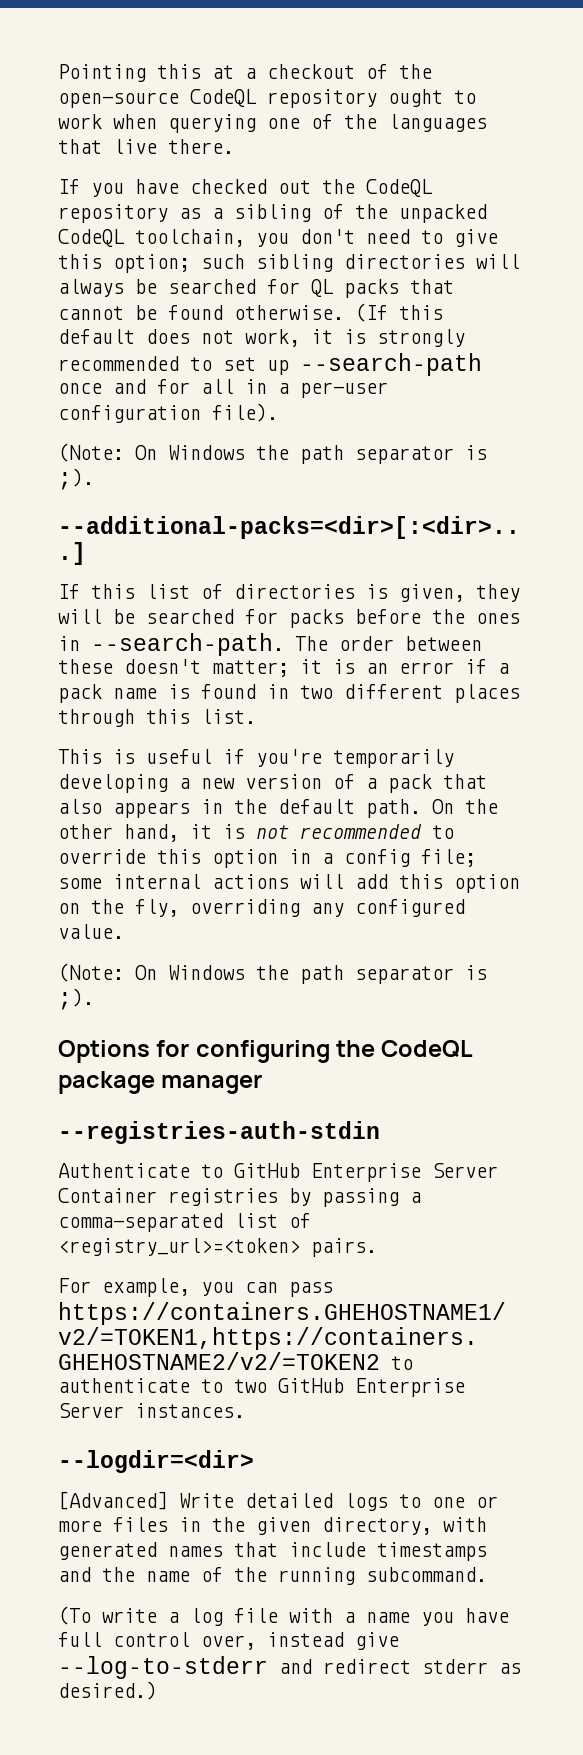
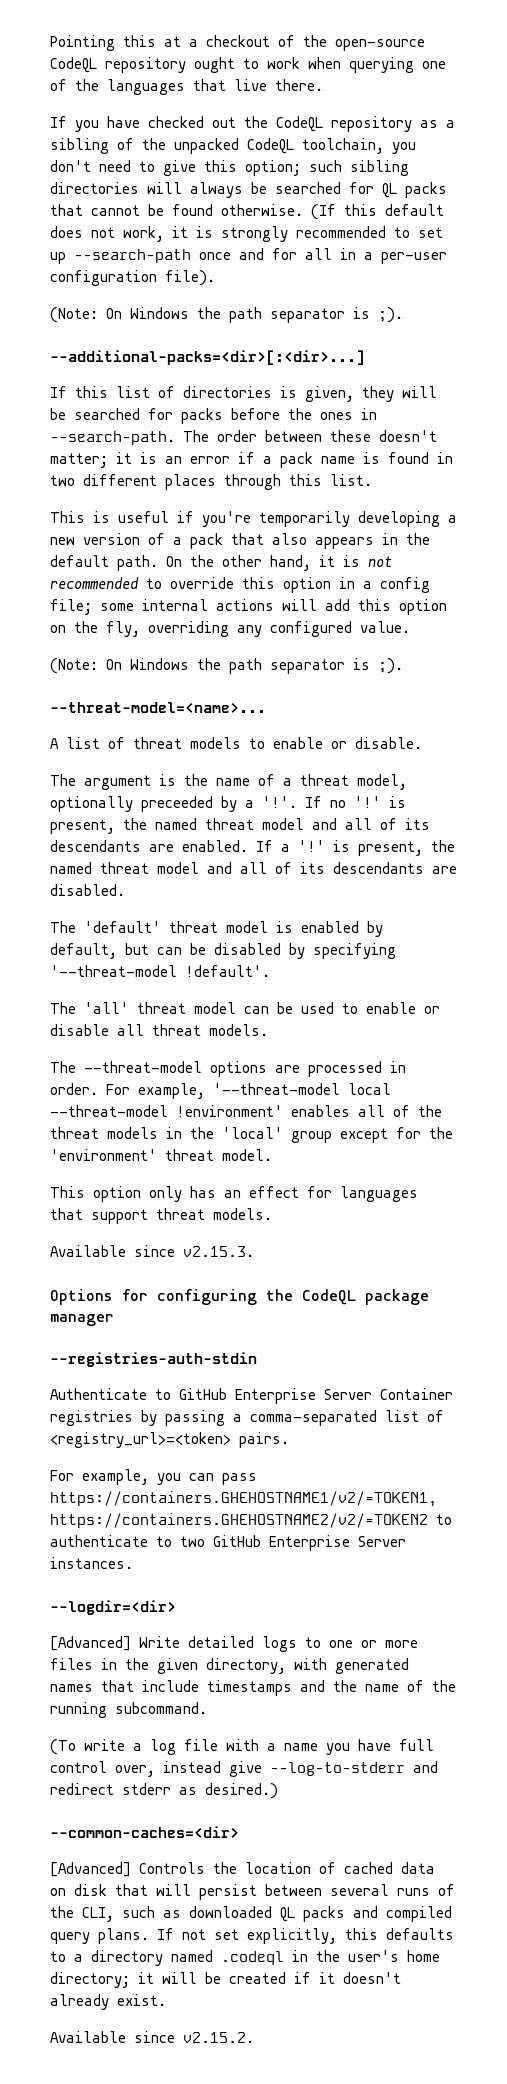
(94, 999) none -> [50,702,266,713] [50,737,422,749] [50,774,407,790] [50,796,406,812] [50,818,430,834] [50,840,455,856] [50,862,457,874] [50,884,125,896] [50,921,383,937] [50,943,396,959] [50,965,270,977] [50,1002,440,1014] [50,1024,268,1036] [50,1061,406,1077] [50,1083,391,1099] [50,1105,442,1117] [50,1127,453,1143] [50,1149,272,1161] [50,1186,418,1202] [50,1208,272,1224] [50,1245,254,1257] // --threat-model=<name>... // A list of threat models to enable or disable. // The argument is the name of a threat model, optionally preceeded by a '!'. If no '!' is present, the named threat model and all of its descendants are enabled. If a '!' is present, the named threat model and all of its descendants are disabled. // The 'default' threat model is enabled by default, but can be disabled by specifying '--threat-model !default'. // The 'all' threat model can be used to enable or disable all threat models. // The --threat-model options are processed in order. For example, '--threat-model local --threat-model !environment' enables all of the threat models in the 'local' group except for the 'environment' threat model. // This option only has an effect for languages that support threat models. // Available since v2.15.3.
(157, 1690) none -> [50,1826,239,1838] [50,1862,435,1877] [50,1884,455,1900] [50,1906,452,1922] [50,1928,454,1944] [50,1950,440,1966] [50,1972,401,1988] [50,1994,166,2010] [50,2031,254,2043] // --common-caches=<dir> // [Advanced] Controls the location of cached data on disk that will persist between several runs of the CLI, such as downloaded QL packs and compiled query plans. If not set explicitly, this defaults to a directory named .codeql in the user's home directory; it will be created if it doesn't already exist. // Available since v2.15.2.

